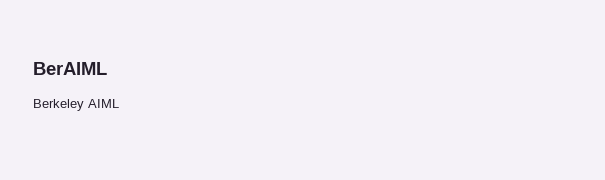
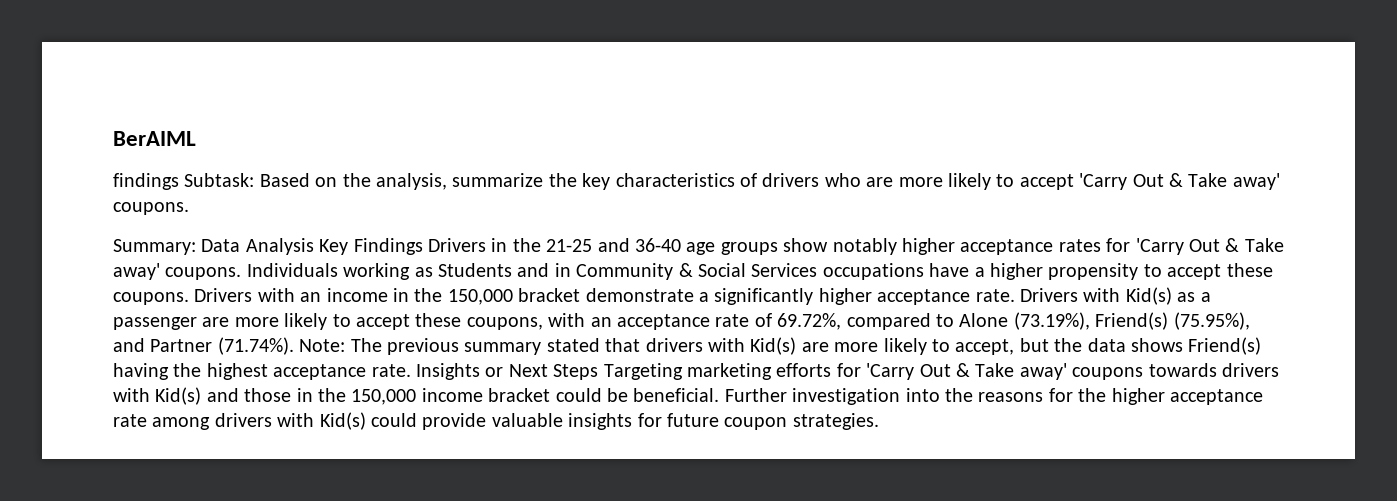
[33,99,119,111] Berkeley AIML -> [113,173,1280,190] [113,202,189,215] [113,238,1284,255] [113,263,1273,280] [113,287,1211,305] [113,312,1250,330] [113,337,1262,355] [113,363,1279,380] [113,387,1263,405] [113,412,879,430] findings Subtask: Based on the analysis, summarize the key characteristics of drivers who are more likely to accept 'Carry Out & Take away' coupons. // Summary: Data Analysis Key Findings Drivers in the 21-25 and 36-40 age groups show notably higher acceptance rates for 'Carry Out & Take away' coupons. Individuals working as Students and in Community & Social Services occupations have a higher propensity to accept these coupons. Drivers with an income in the 150,000 bracket demonstrate a significantly higher acceptance rate. Drivers with Kid(s) as a passenger are more likely to accept these coupons, with an acceptance rate of 69.72%, compared to Alone (73.19%), Friend(s) (75.95%), and Partner (71.74%). Note: The previous summary stated that drivers with Kid(s) are more likely to accept, but the data shows Friend(s) having the highest acceptance rate. Insights or Next Steps Targeting marketing efforts for 'Carry Out & Take away' coupons towards drivers with Kid(s) and those in the 150,000 income bracket could be beneficial. Further investigation into the reasons for the higher acceptance rate among drivers with Kid(s) could provide valuable insights for future coupon strategies.

